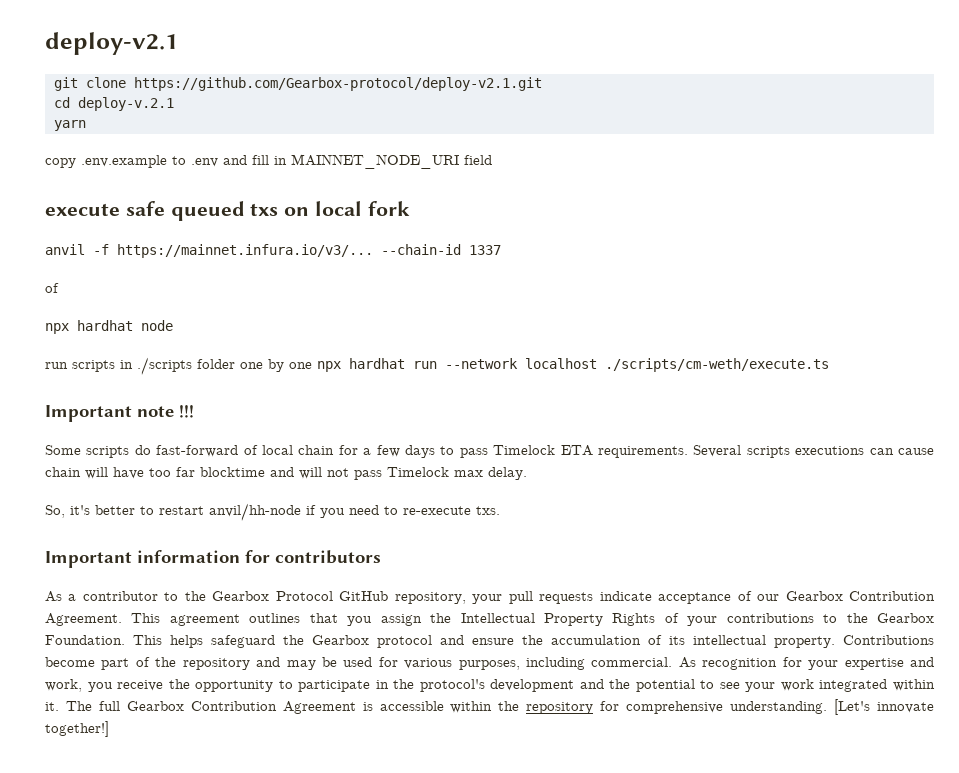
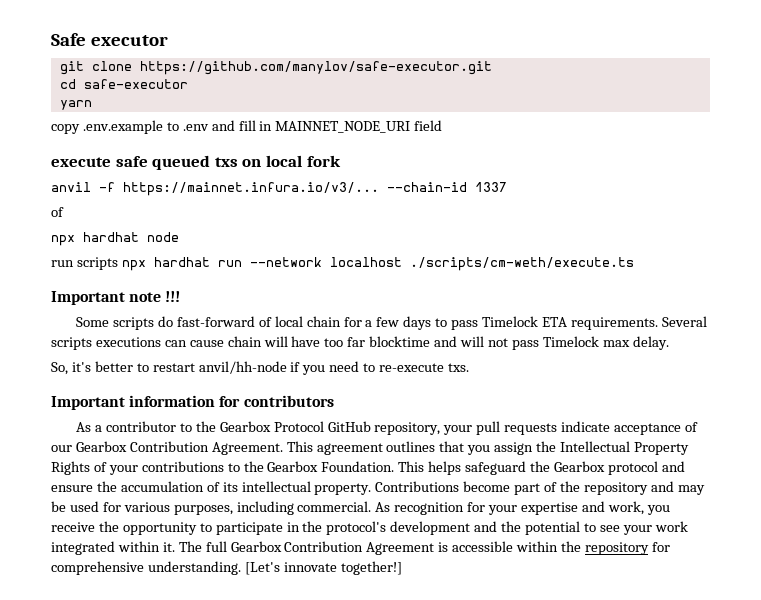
[45,32,178,55] deploy-v2.1 -> [51,33,168,46] Safe executor
[134,77,542,91] https://github.com/Gearbox-protocol/deploy-v2.1.git -> [139,61,492,75] https://github.com/manylov/safe-executor.git
[78,97,174,111] deploy-v.2.1 -> [83,79,188,89] safe-executor
[120,357,312,375] in ./scripts folder one by one -> (118, 263) none

